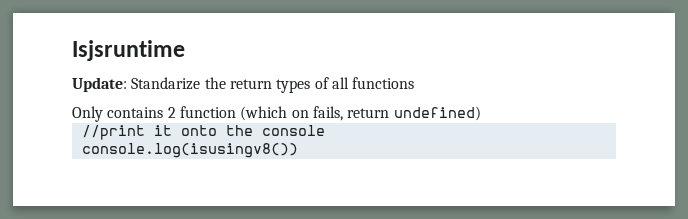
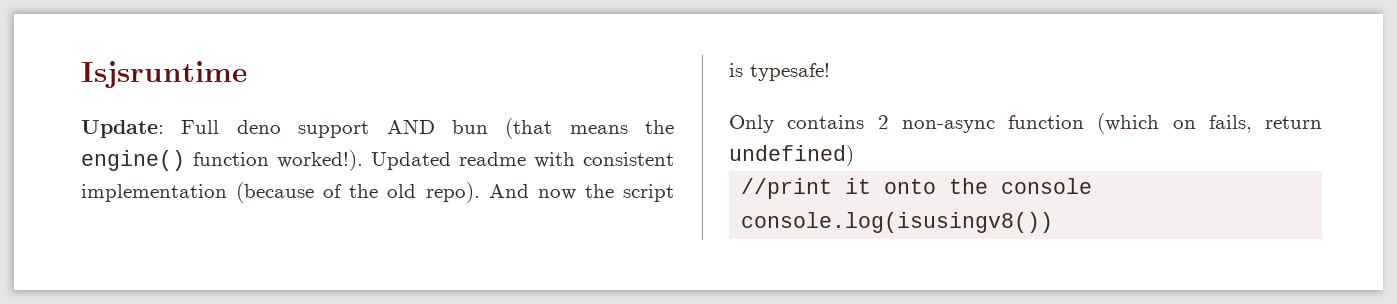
[131,77,415,93] Standarize the return types of all functions -> [181,118,674,139] [81,150,674,171] [81,182,674,203] [729,63,830,81] Full deno support AND bun (that means the engine() function worked!). Updated readme with consistent implementation (because of the old repo). And now the script is typesafe!
(176, 112) none -> [901,120,995,133] non-async

